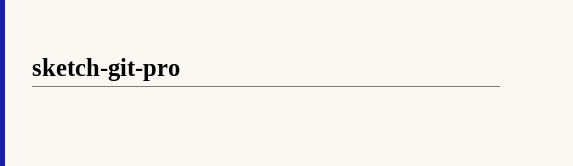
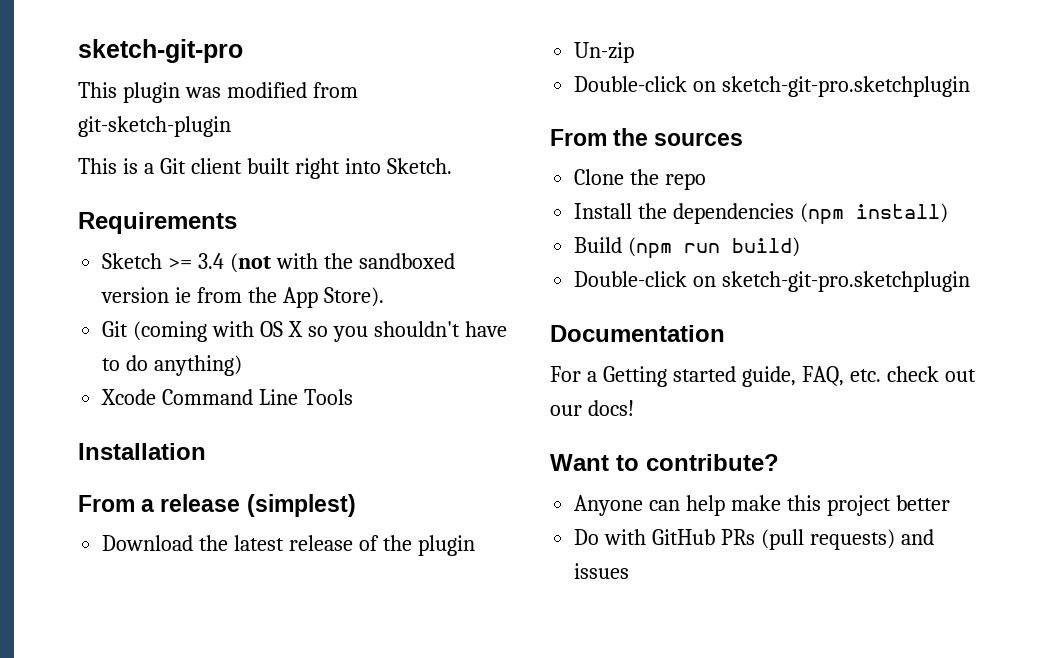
(180, 69) none -> [78,82,358,103] [78,116,231,137] [78,158,452,179] [78,212,237,234] [102,253,455,273] [101,287,384,308] [102,321,507,342] [102,355,243,376] [101,389,354,405] [78,443,206,460] [78,494,356,517] [102,535,475,556] [574,42,635,63] [574,76,971,97] [550,128,744,146] [574,169,707,190] [574,203,949,224] [574,237,801,258] [574,271,971,292] [550,325,725,342] [550,366,976,387] [550,400,634,416] [550,454,779,471] [574,495,950,516] [574,529,934,550] [574,563,630,579] // This plugin was modified from git-sketch-plugin // This is a Git client built right into Sketch. // Requirements // Sketch >= 3.4 (not with the sandboxed version ie from the App Store). // Git (coming with OS X so you shouldn't have to do anything) // Xcode Command Line Tools // Installation // From a release (simplest) // Download the latest release of the plugin // Un-zip // Double-click on sketch-git-pro.sketchplugin // From the sources // Clone the repo // Install the dependencies (npm install) // Build (npm run build) // Double-click on sketch-git-pro.sketchplugin // Documentation // For a Getting started guide, FAQ, etc. check out our docs! // Want to contribute? // Anyone can help make this project better // Do with GitHub PRs (pull requests) and issues

